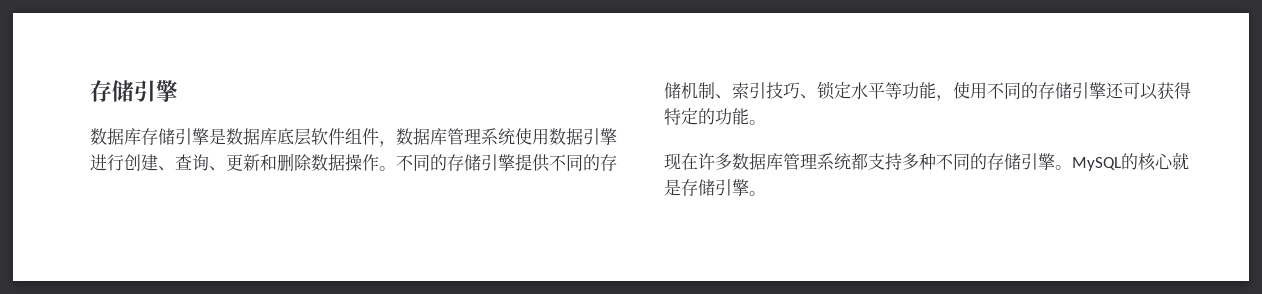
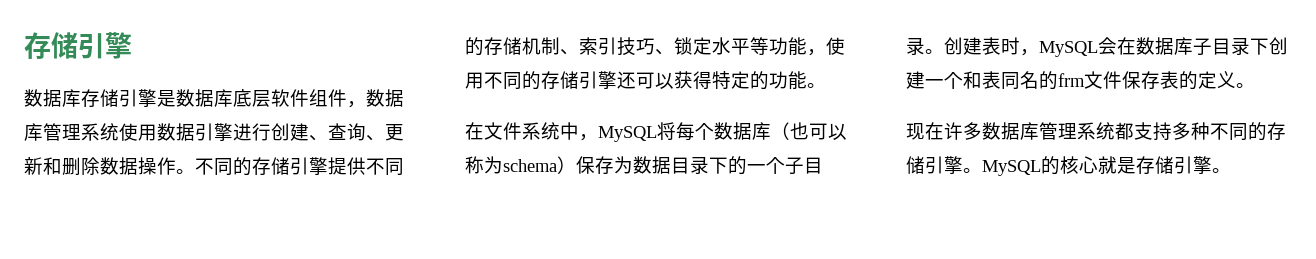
(766, 122) none -> [465,122,847,142] [465,156,823,175] [906,37,1288,57] [906,71,1255,90] // 在文件系统中，MySQL将每个数据库（也可以称为schema）保存为数据目录下的一个子目录。创建表时，MySQL会在数据库子目录下创建一个和表同名的frm文件保存表的定义。

